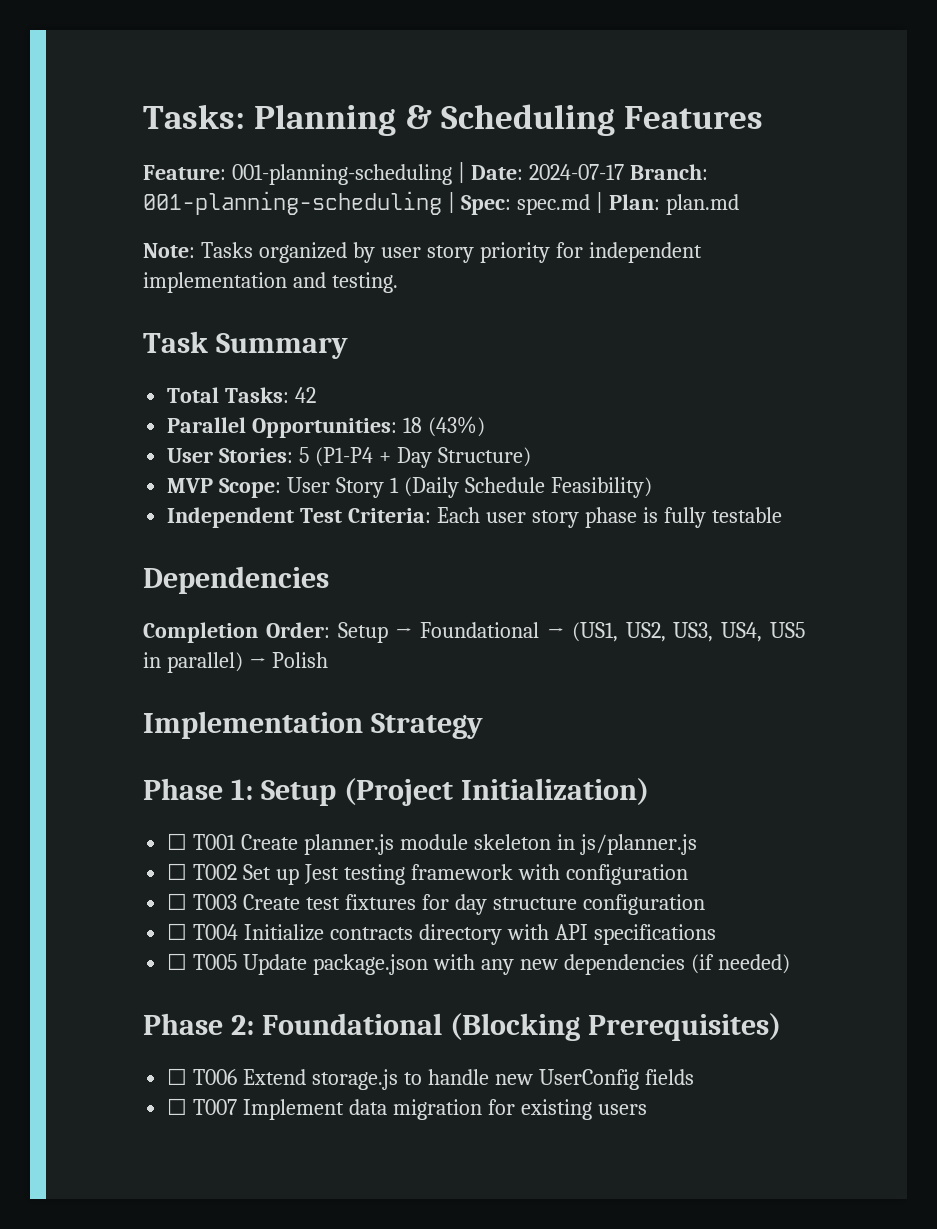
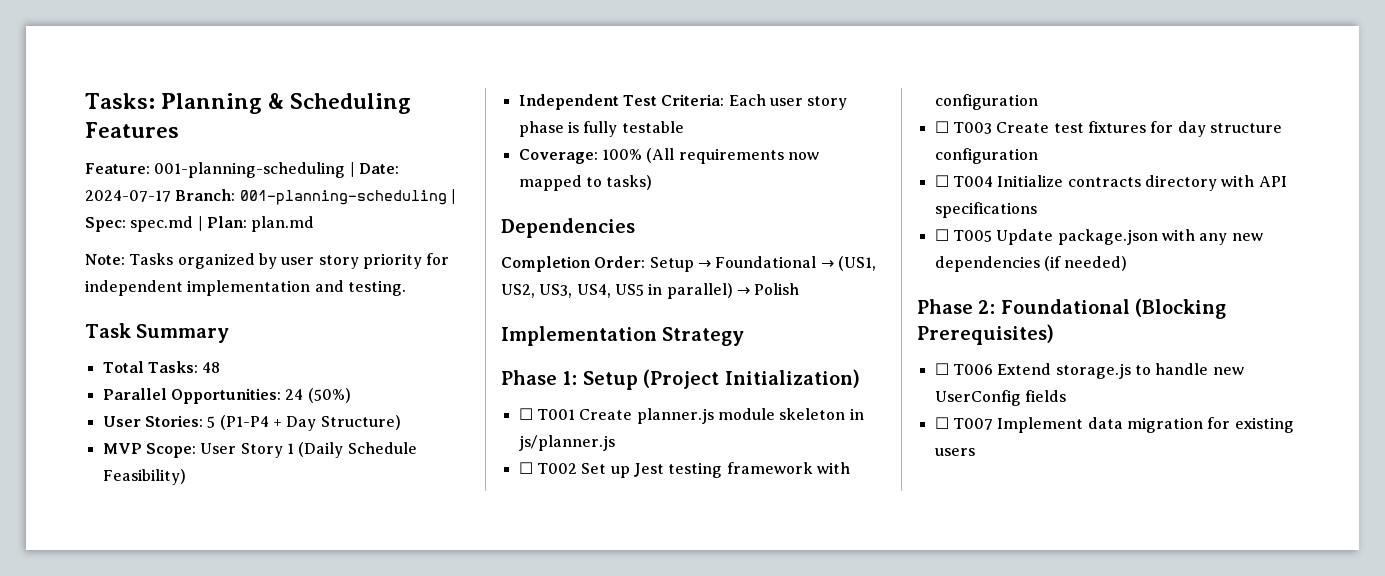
[295,387,317,403] 42 -> [202,362,221,373] 48
[403,416,486,437] 18 (43%) -> [285,388,351,403] 24 (50%)
(782, 515) none -> [518,148,819,164] [518,175,653,191] // Coverage: 100% (All requirements now mapped to tasks)

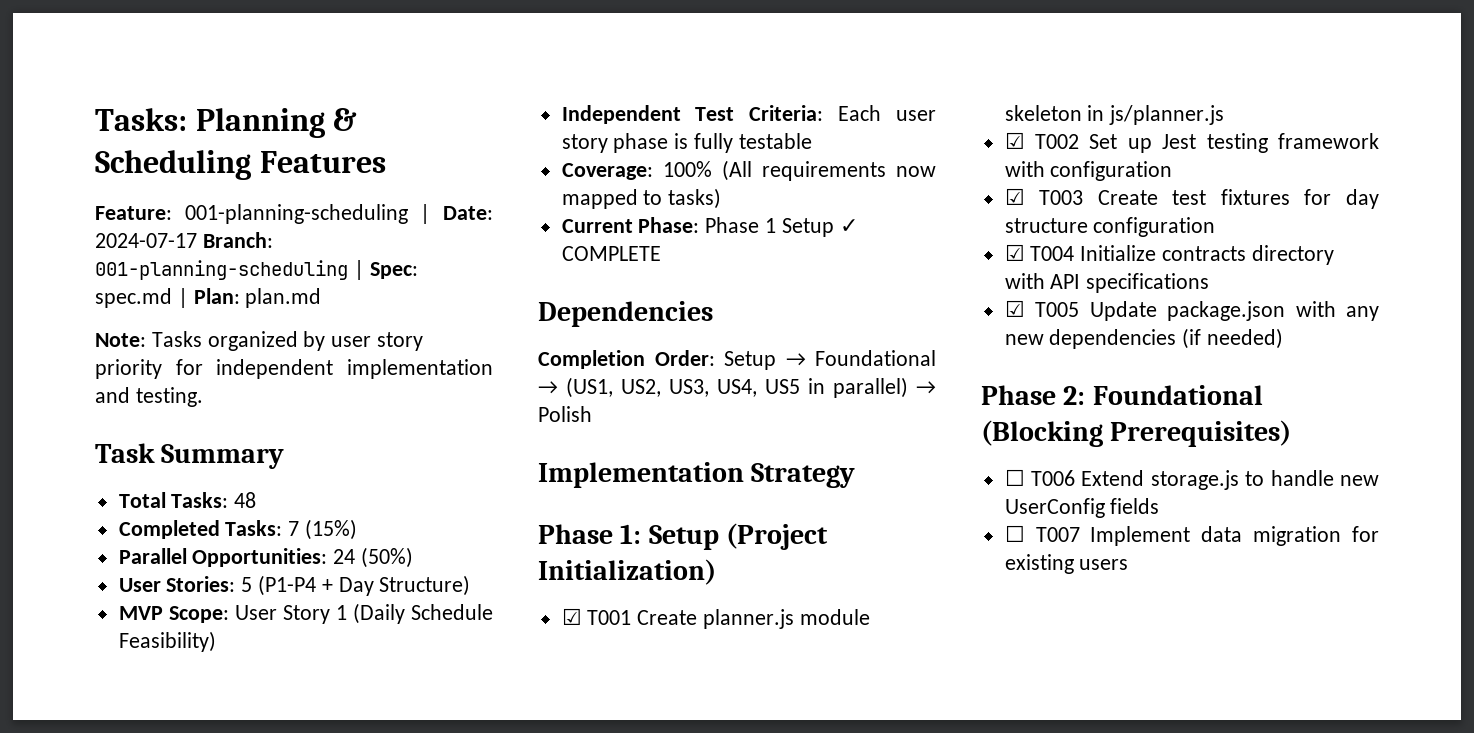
(221, 367) none -> [118,519,358,540] // Completed Tasks: 7 (15%)
(653, 182) none -> [561,217,858,237] [561,246,661,261] // Current Phase: Phase 1 Setup ✓ COMPLETE
[518,408,533,420] ☐ -> [561,608,582,625] ☑
[518,462,533,474] ☐ -> [1004,132,1025,149] ☑
[934,121,949,133] ☐ -> [1004,188,1025,205] ☑
[934,175,949,187] ☐ -> [1004,244,1025,261] ☑
[934,229,949,241] ☐ -> [1004,300,1025,317] ☑

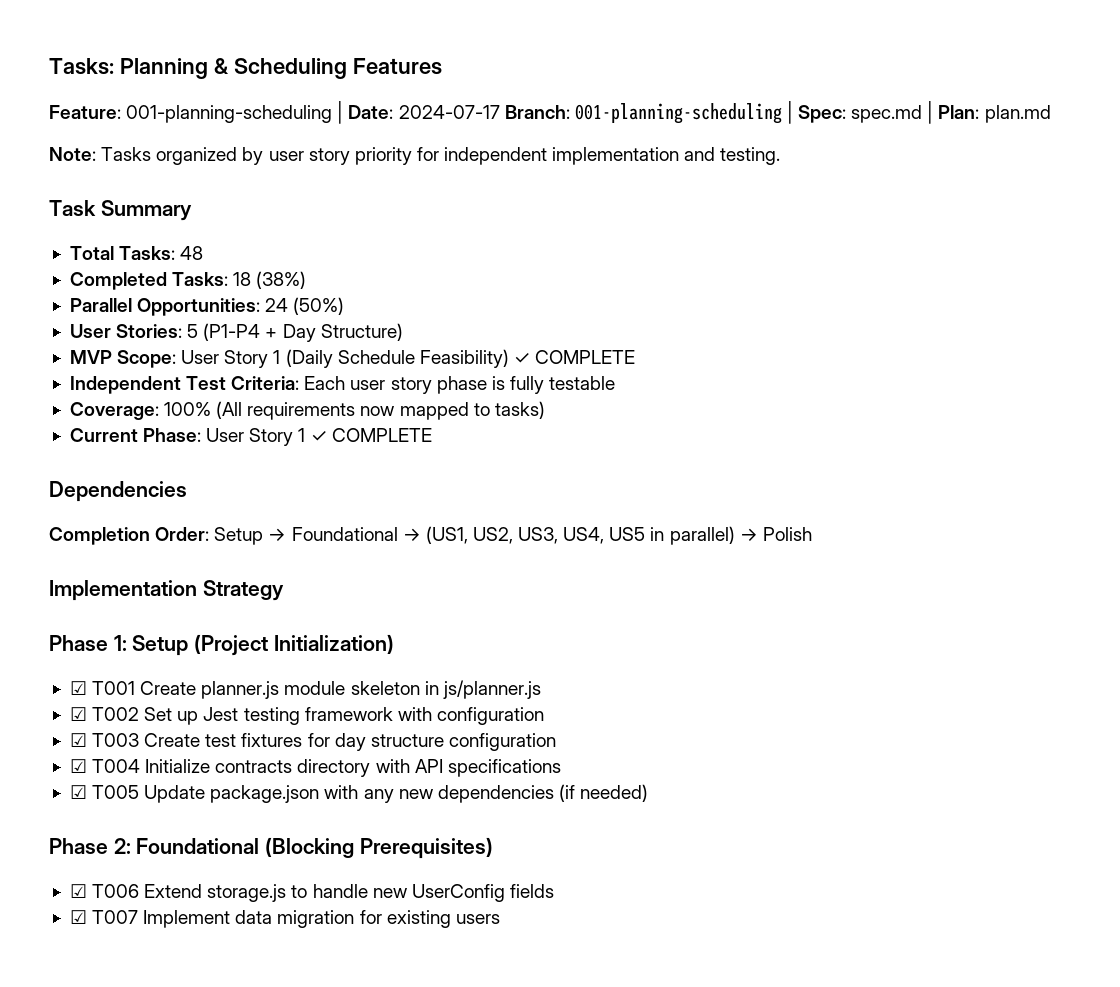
[288,519,358,540] 7 (15%) -> [233,271,307,289] 18 (38%)
(216, 641) none -> [513,350,636,364] ✓ COMPLETE
[705,217,834,237] Phase 1 Setup -> [206,428,306,446] User Story 1
[1004,469,1025,486] ☐ -> [69,884,87,898] ☑
[1004,525,1025,542] ☐ -> [69,910,87,924] ☑

